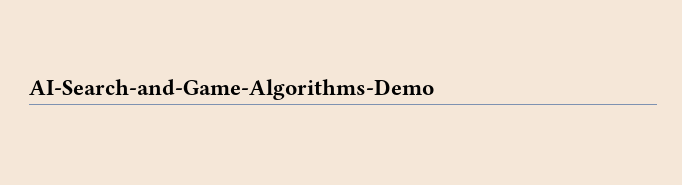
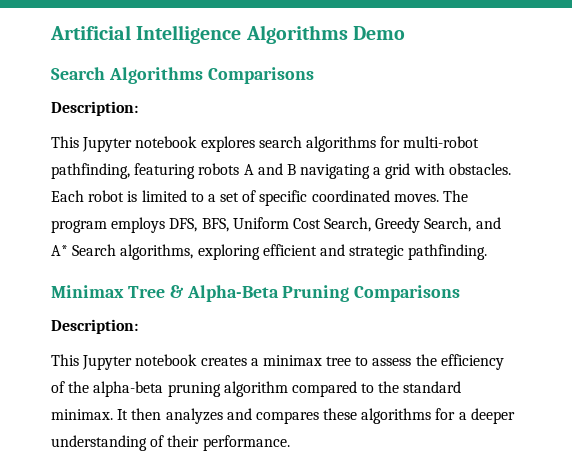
[29,79,434,100] AI-Search-and-Game-Algorithms-Demo -> [50,25,405,44] [51,67,314,84] [51,101,138,116] [51,136,480,152] [51,163,511,179] [51,190,469,206] [51,217,501,233] [51,244,488,260] [51,285,461,302] [51,319,138,334] [51,354,504,370] [51,381,462,397] [51,408,515,424] [51,435,290,451] Artificial Intelligence Algorithms Demo // Search Algorithms Comparisons // Description: // This Jupyter notebook explores search algorithms for multi-robot pathfinding, featuring robots A and B navigating a grid with obstacles. Each robot is limited to a set of specific coordinated moves. The program employs DFS, BFS, Uniform Cost Search, Greedy Search, and A* Search algorithms, exploring efficient and strategic pathfinding. // Minimax Tree & Alpha-Beta Pruning Comparisons // Description: // This Jupyter notebook creates a minimax tree to assess the efficiency of the alpha-beta pruning algorithm compared to the standard minimax. It then analyzes and compares these algorithms for a deeper understanding of their performance.

